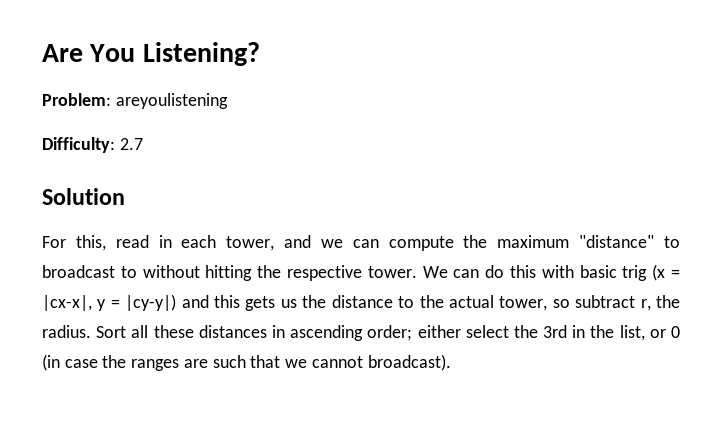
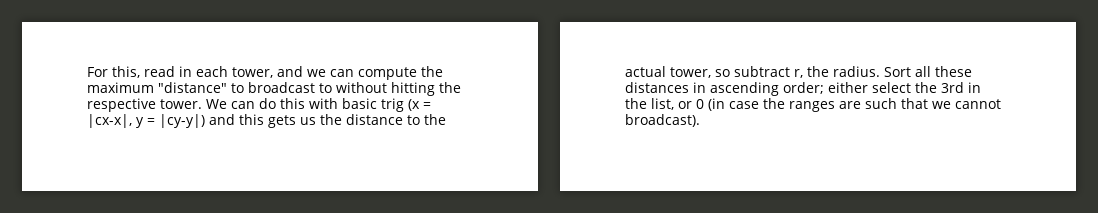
[42,42,260,66] [42,93,228,109] [42,137,143,153] [42,188,125,205] Are You Listening? // Problem: areyoulistening // Difficulty: 2.7 // Solution // -> (87, 72) none

